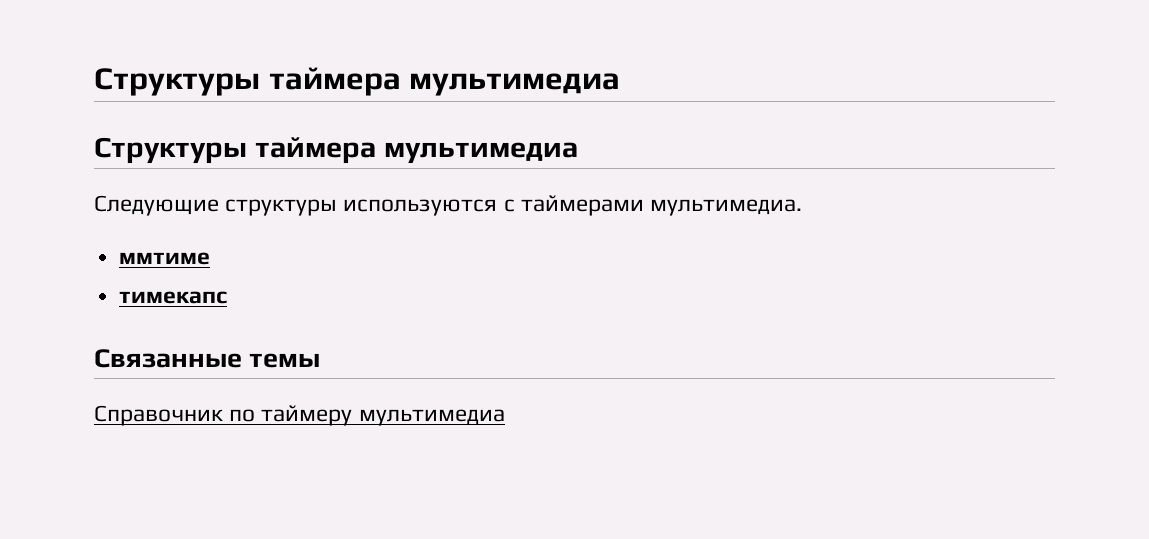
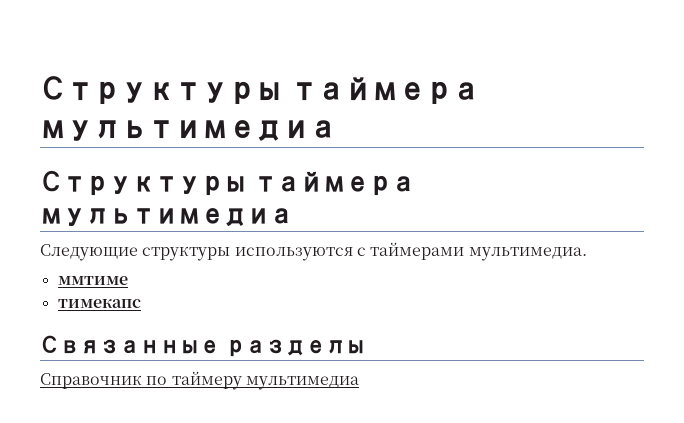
[249,353,321,368] темы -> [225,339,366,357] разделы

